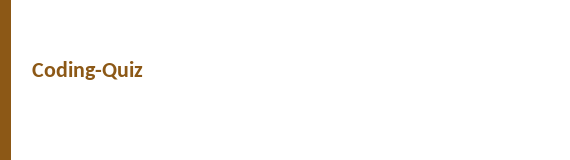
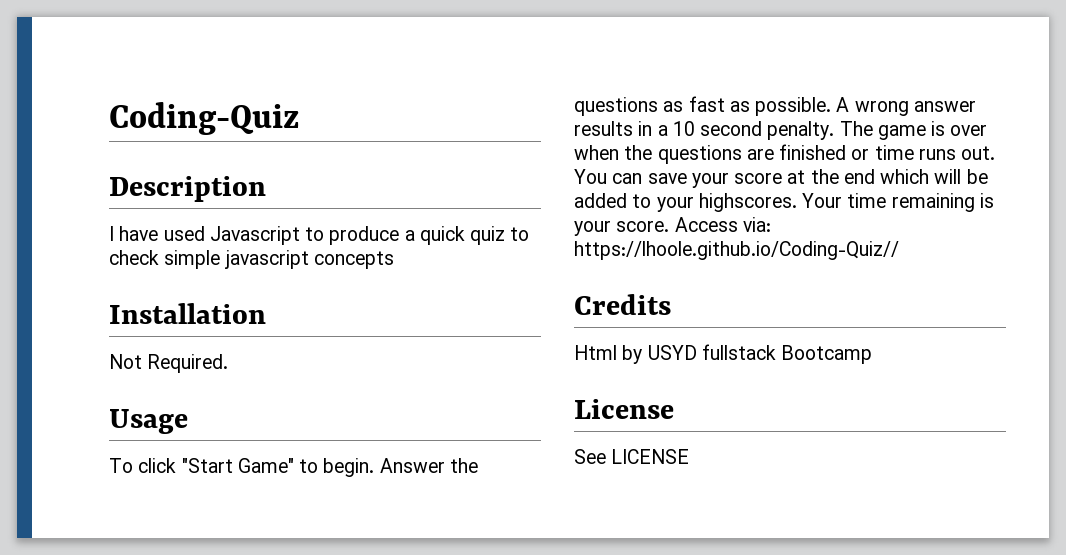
(143, 70) none -> [109,176,266,202] [109,226,530,245] [109,250,394,269] [109,303,266,324] [109,354,229,373] [109,409,188,434] [109,458,478,477] [574,96,976,116] [574,121,988,140] [574,144,996,164] [574,169,988,188] [574,193,994,212] [574,217,771,236] [574,241,899,260] [574,294,671,315] [574,344,873,364] [574,399,674,419] [574,449,690,464] // Description // I have used Javascript to produce a quick quiz to check simple javascript concepts // Installation // Not Required. // Usage // To click "Start Game" to begin. Answer the questions as fast as possible. A wrong answer results in a 10 second penalty. The game is over when the questions are finished or time runs out. You can save your score at the end which will be added to your highscores. Your time remaining is your score. Access via: https://lhoole.github.io/Coding-Quiz// // Credits // Html by USYD fullstack Bootcamp // License // See LICENSE

